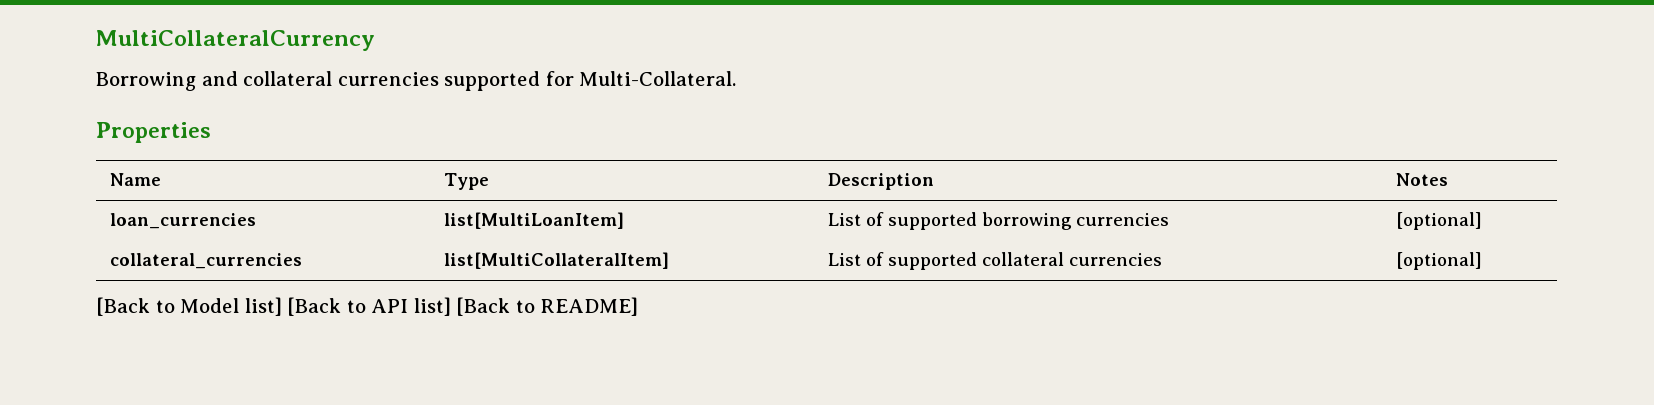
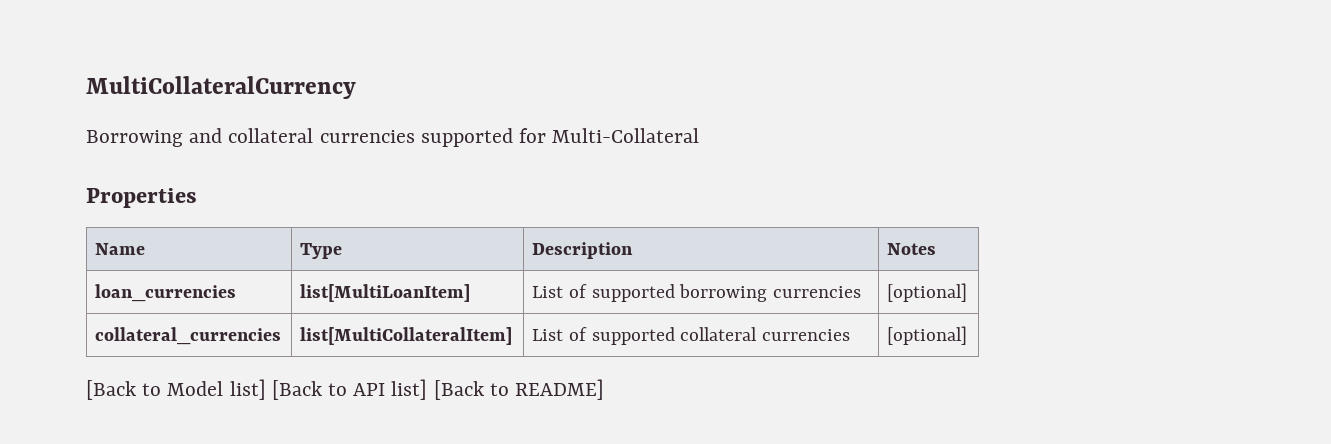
[579,71,737,86] Multi-Collateral. -> [552,128,700,143] Multi-Collateral

